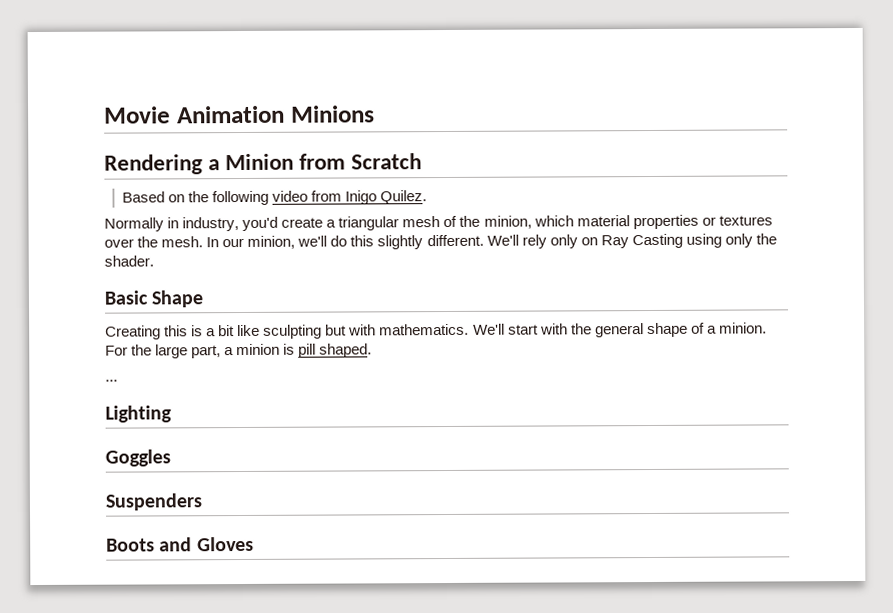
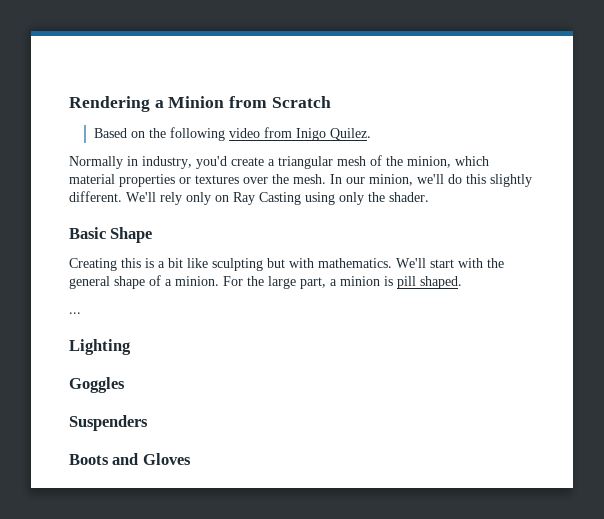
[104,105,375,124] Movie Animation Minions // -> (69, 104) none

